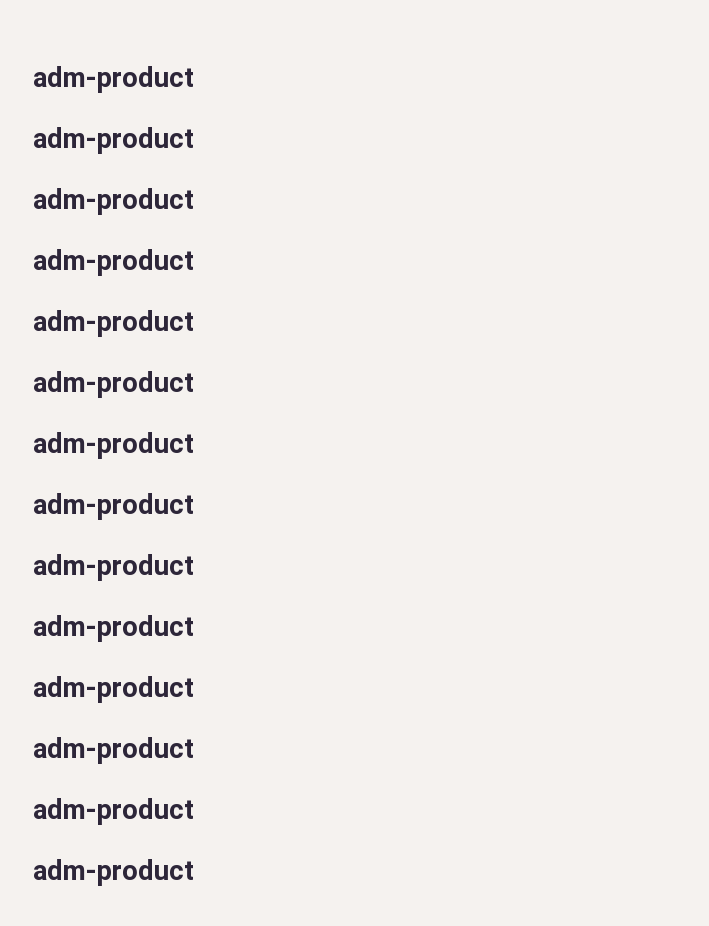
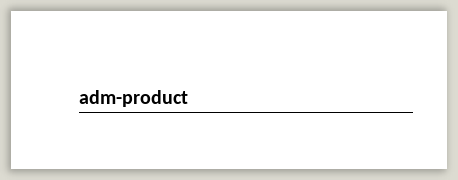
[33,66,194,93] [33,127,194,154] [33,188,194,215] [33,249,194,276] [33,310,194,337] [33,371,194,398] [33,432,194,459] [33,493,194,520] [33,554,194,581] [33,615,194,642] [33,676,194,703] [33,737,194,764] [33,798,194,825] [33,859,194,886] adm-product // adm-product // adm-product // adm-product // adm-product // adm-product // adm-product // adm-product // adm-product // adm-product // adm-product // adm-product // adm-product // adm-product -> [79,90,188,107] adm-product

